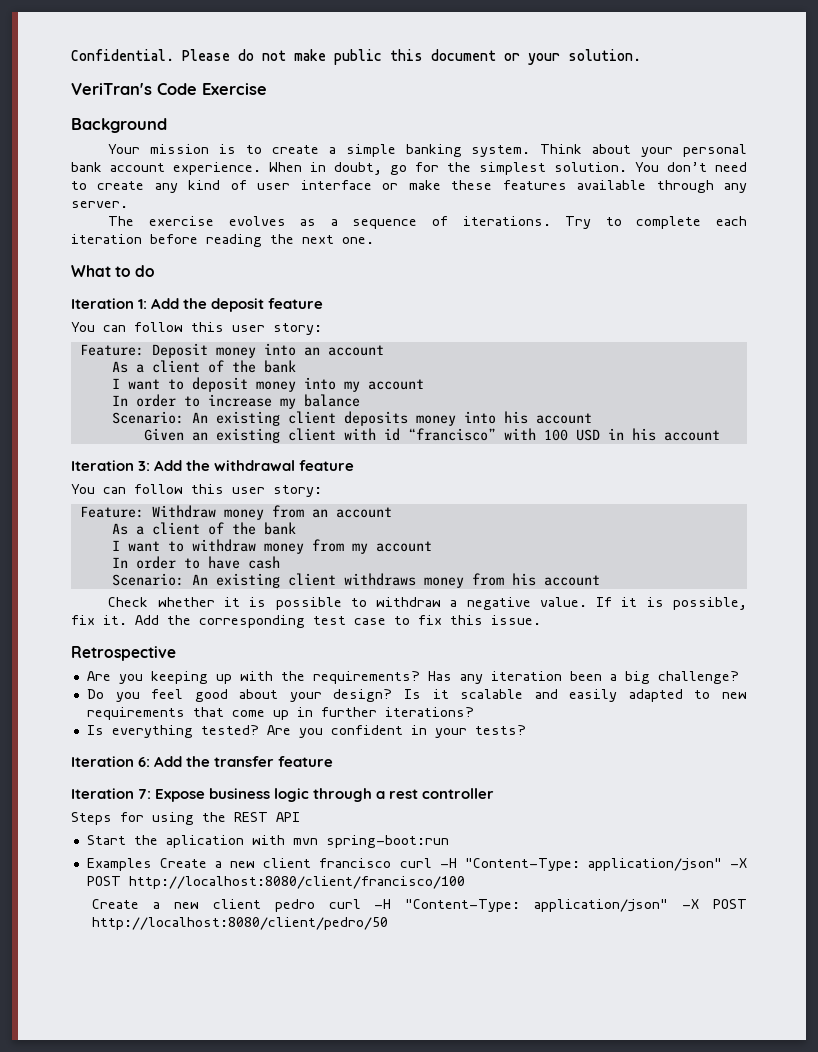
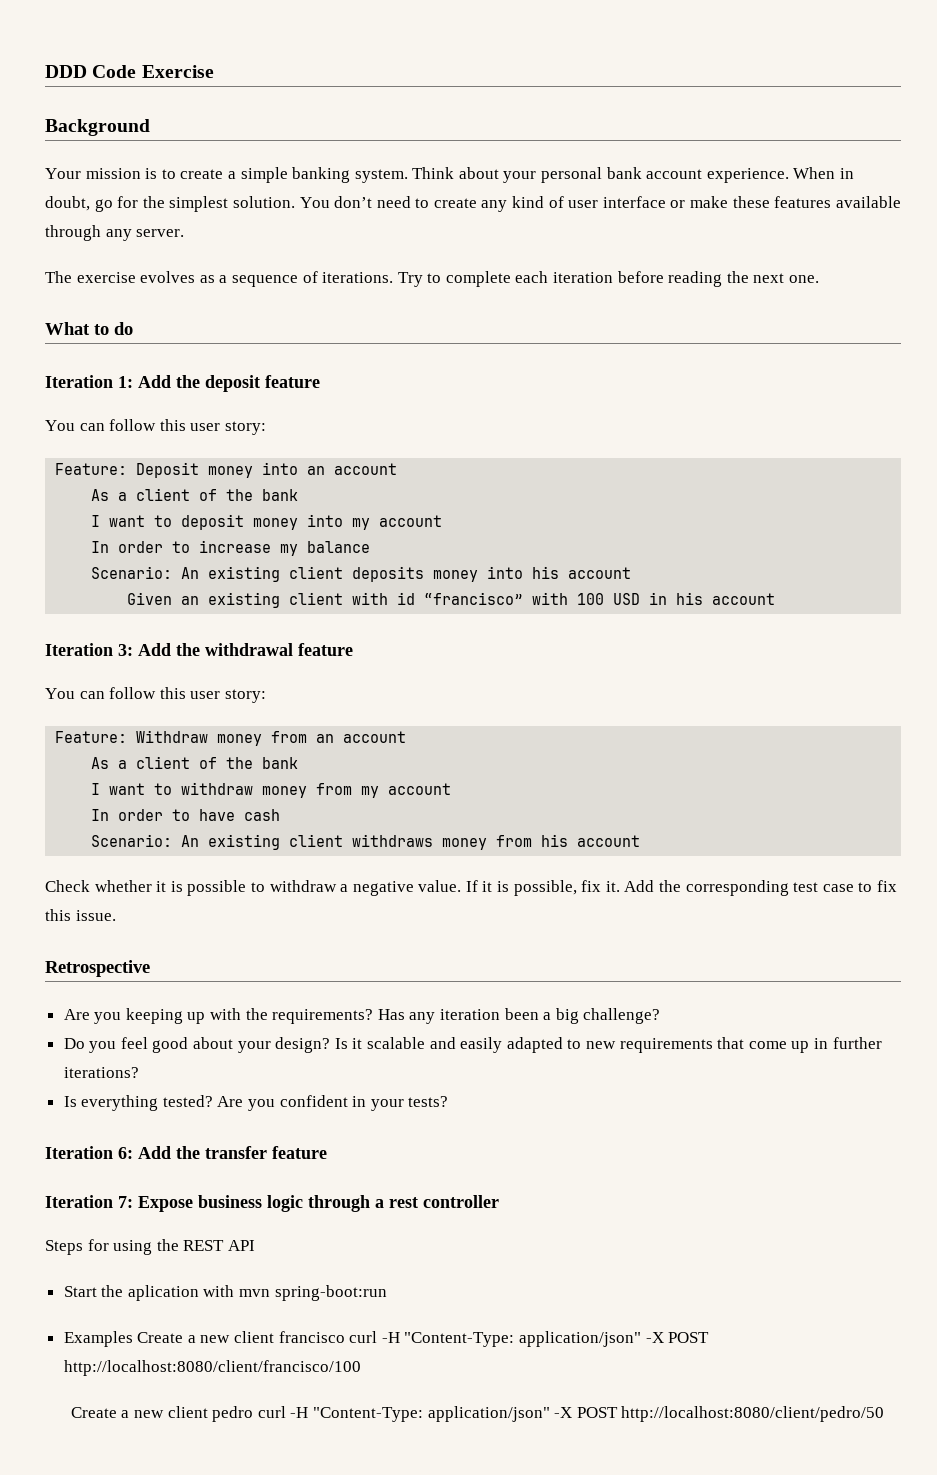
[71,49,641,65] [71,83,152,95] Confidential. Please do not make public this document or your solution. // VeriTran's -> [45,65,87,78] DDD

